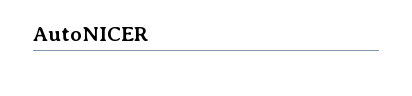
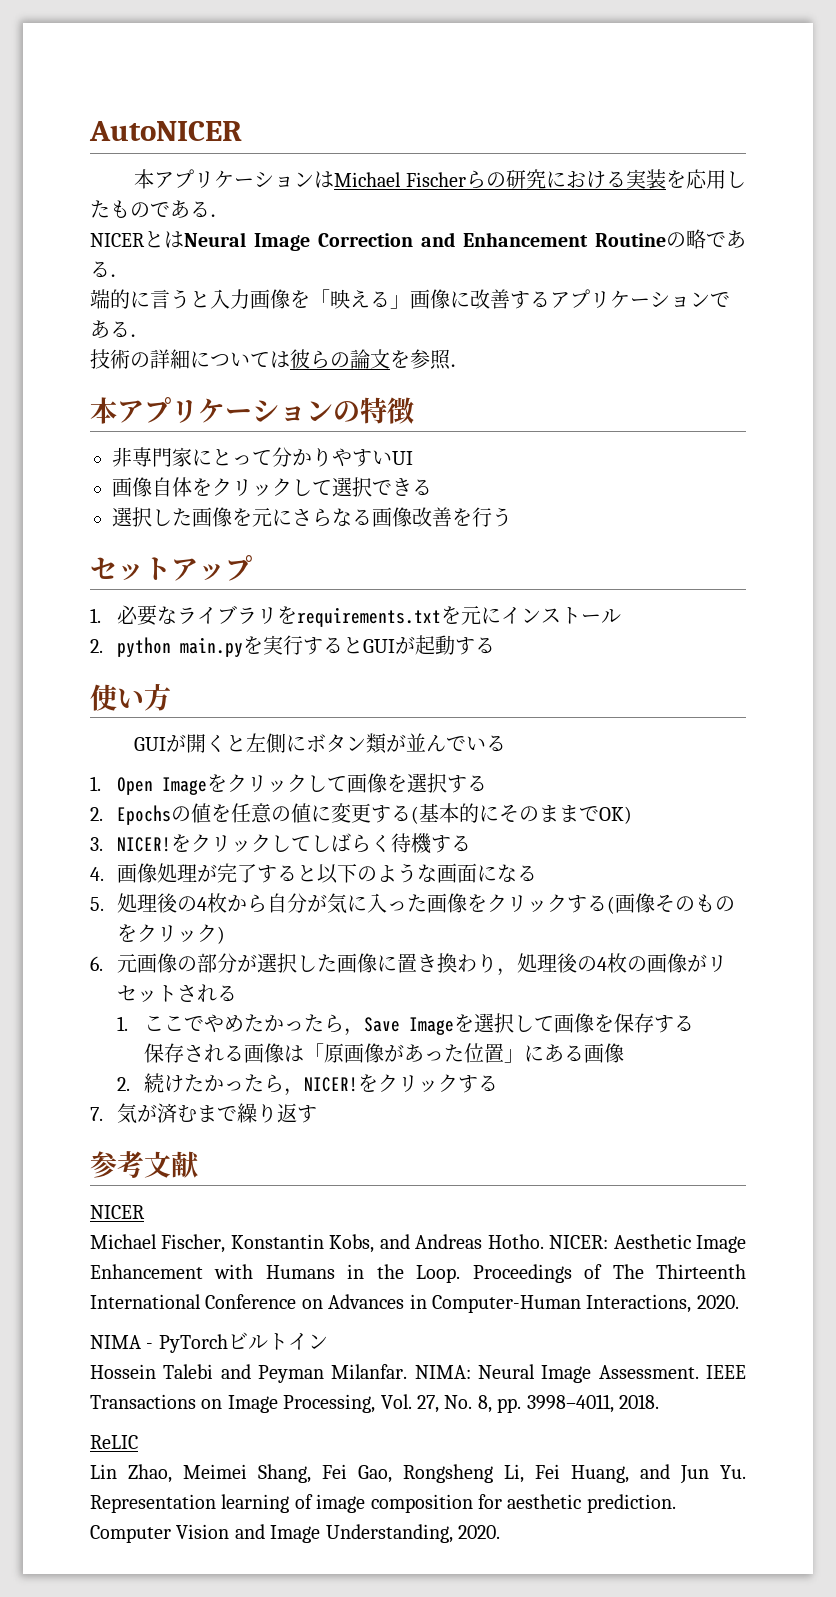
(148, 34) none -> [134,169,746,189] [90,200,230,218] [90,229,746,251] [90,261,130,278] [90,289,730,309] [90,320,150,338] [90,349,470,370] [90,397,414,424] [112,447,413,467] [112,477,432,497] [112,507,512,527] [90,555,252,581] [90,605,622,627] [90,635,496,657] [90,683,171,711] [134,733,507,754] [90,773,488,795] [90,803,633,825] [90,833,472,854] [90,863,538,884] [90,893,736,914] [117,924,226,944] [90,953,728,976] [117,984,238,1003] [117,1013,695,1036] [144,1043,625,1063] [117,1073,499,1096] [90,1103,318,1124] [90,1151,200,1178] [90,1205,145,1219] [90,1234,746,1253] [90,1264,747,1283] [90,1294,739,1313] [90,1332,328,1353] [90,1364,746,1383] [90,1394,659,1413] [90,1435,138,1449] [90,1464,746,1484] [90,1494,676,1513] [90,1524,500,1543] // 本アプリケーションはMichael Fischerらの研究における実装を応用したものである． // NICERとはNeural Image Correction and Enhancement Routineの略である． // 端的に言うと入力画像を「映える」画像に改善するアプリケーションである． // 技術の詳細については彼らの論文を参照． // 本アプリケーションの特徴 // 非専門家にとって分かりやすいUI // 画像自体をクリックして選択できる // 選択した画像を元にさらなる画像改善を行う // セットアップ // 1.必要なライブラリをrequirements.txtを元にインストール // 2. python main.pyを実行するとGUIが起動する // 使い方 // GUIが開くと左側にボタン類が並んでいる // 1. Open Imageをクリックして画像を選択する // 2. Epochsの値を任意の値に変更する(基本的にそのままでOK) // 3. NICER!をクリックしてしばらく待機する // 4.画像処理が完了すると以下のような画面になる // 5.処理後の4枚から自分が気に入った画像をクリックする(画像そのものをクリック) // 6.元画像の部分が選択した画像に置き換わり，処理後の4枚の画像がリセットされる // 1.ここでやめたかったら，Save Imageを選択して画像を保存する // 保存される画像は「原画像があった位置」にある画像 // 2.続けたかったら，NICER!をクリックする // 7.気が済むまで繰り返す // 参考文献 // NICER // Michael Fischer, Konstantin Kobs, and Andreas Hotho. NICER: Aesthetic Image Enhancement with Humans in the Loop. Proceedings of The Thirteenth International Conference on Advances in Computer-Human Interactions, 2020. // NIMA - PyTorchビルトイン // Hossein Talebi and Peyman Milanfar. NIMA: Neural Image Assessment. IEEE Transactions on Image Processing, Vol. 27, No. 8, pp. 3998–4011, 2018. // ReLIC // Lin Zhao, Meimei Shang, Fei Gao, Rongsheng Li, Fei Huang, and Jun Yu. Representation learning of image composition for aesthetic prediction. Computer Vision and Image Understanding, 2020.

